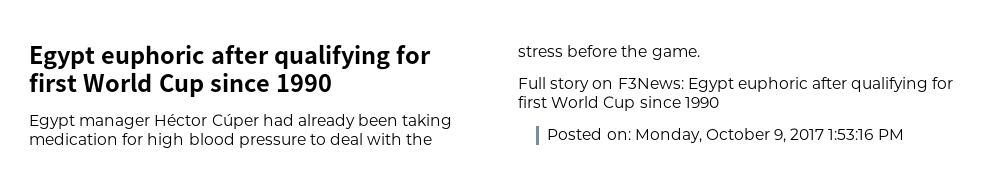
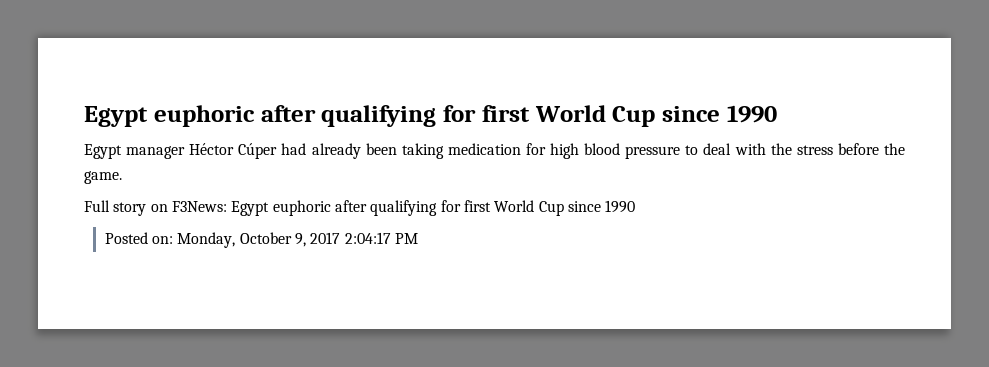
[828,129,874,140] 1:53:16 -> [344,232,391,244] 2:04:17

